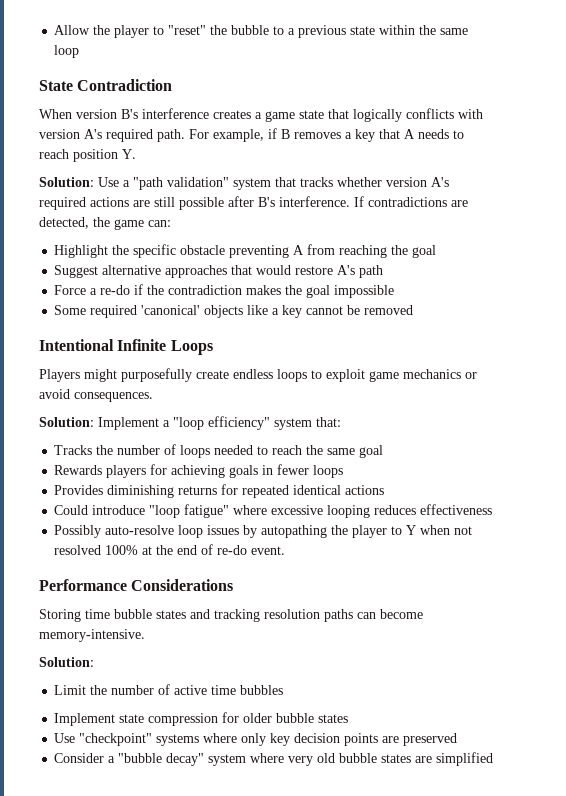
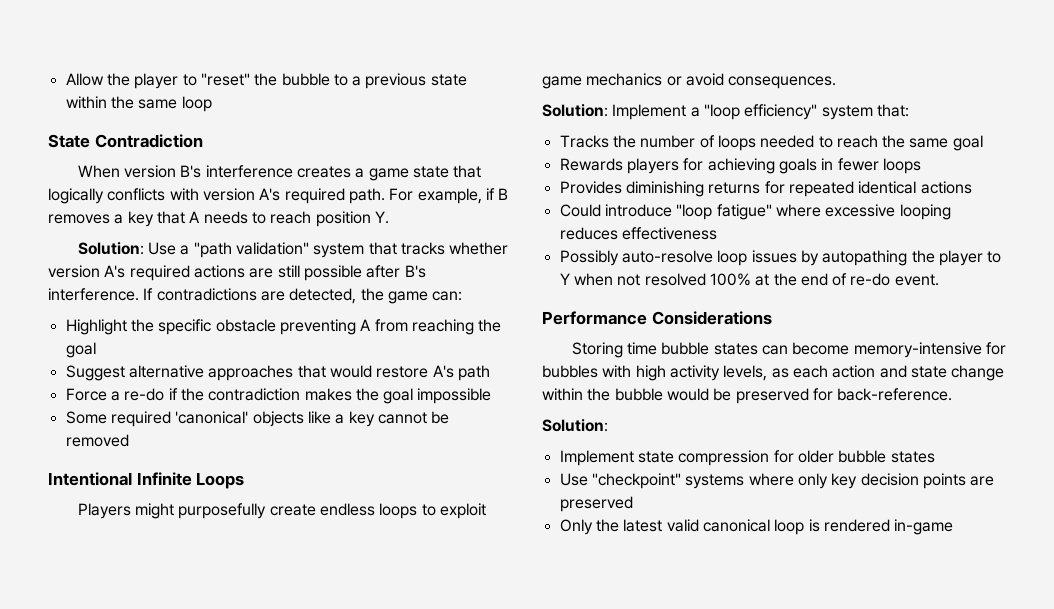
[190,609,423,622] [39,629,145,642] [39,657,94,667] [54,684,284,695] and tracking resolution paths can become memory-intensive. // Solution: // Limit the number of active time bubbles -> [761,342,1006,358] [542,365,1005,381] [542,388,953,404] [542,419,608,432] can become memory-intensive for bubbles with high activity levels, as each action and state change within the bubble would be preserved for back-reference. // Solution:
[54,752,494,766] Consider a "bubble decay" system where very old bubble states are simplified -> [559,519,954,535] Only the latest valid canonical loop is rendered in-game

